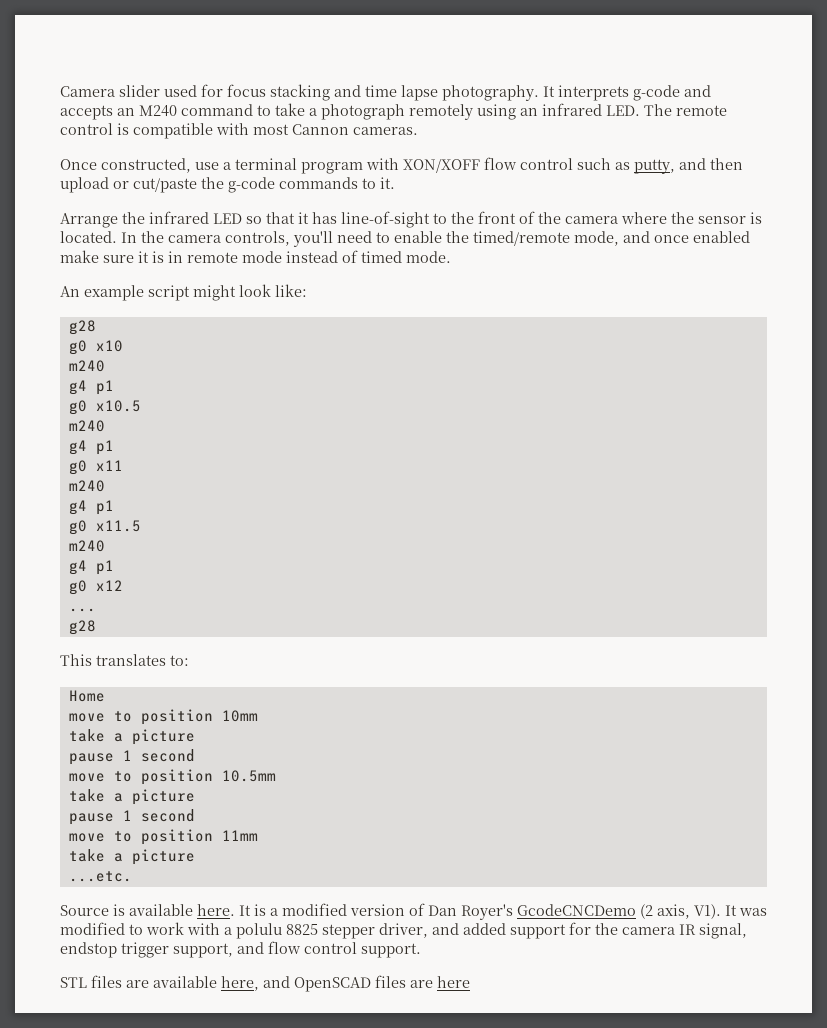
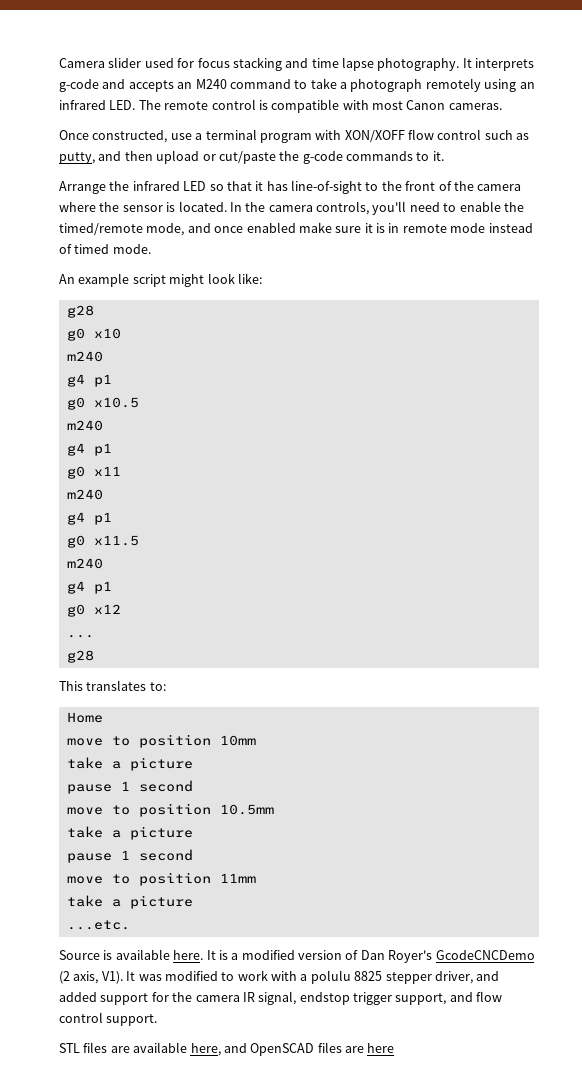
[292,124,349,135] Cannon -> [406,100,446,110] Canon

